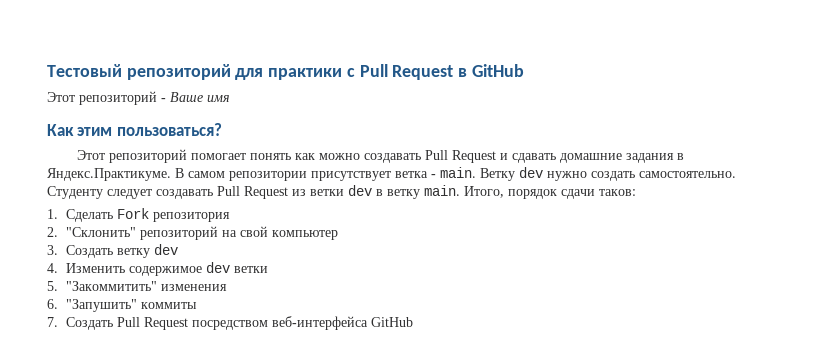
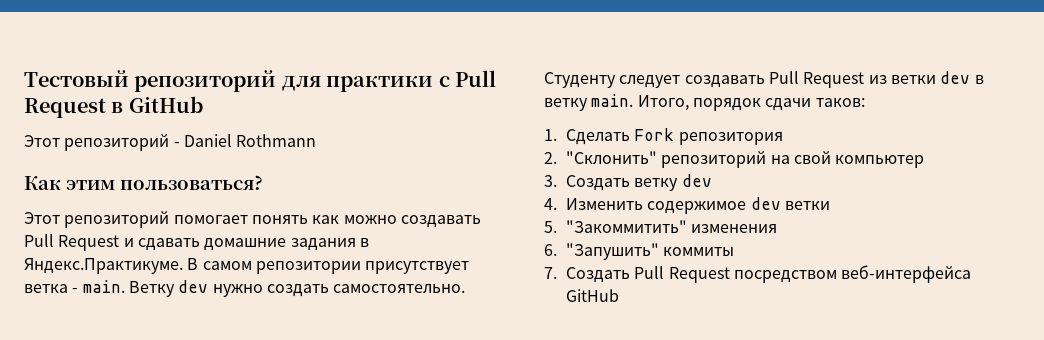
[170,92,230,102] Ваше имя -> [183,134,317,147] Daniel Rothmann

